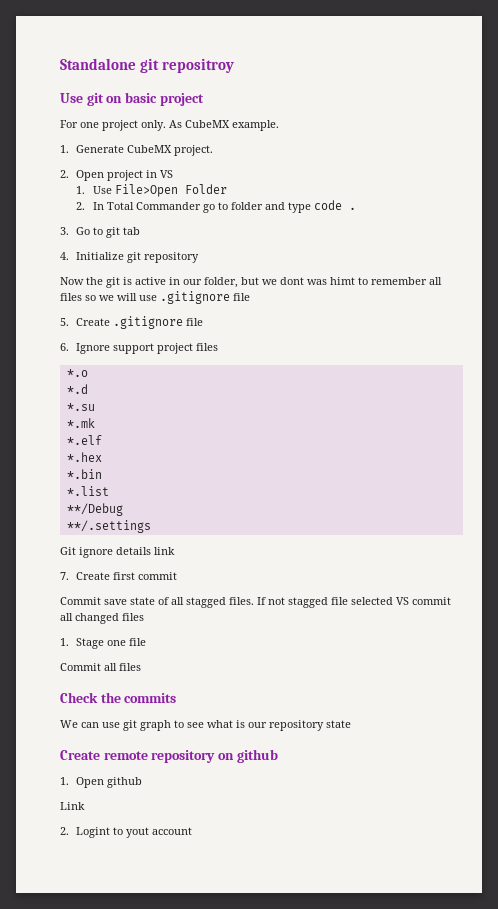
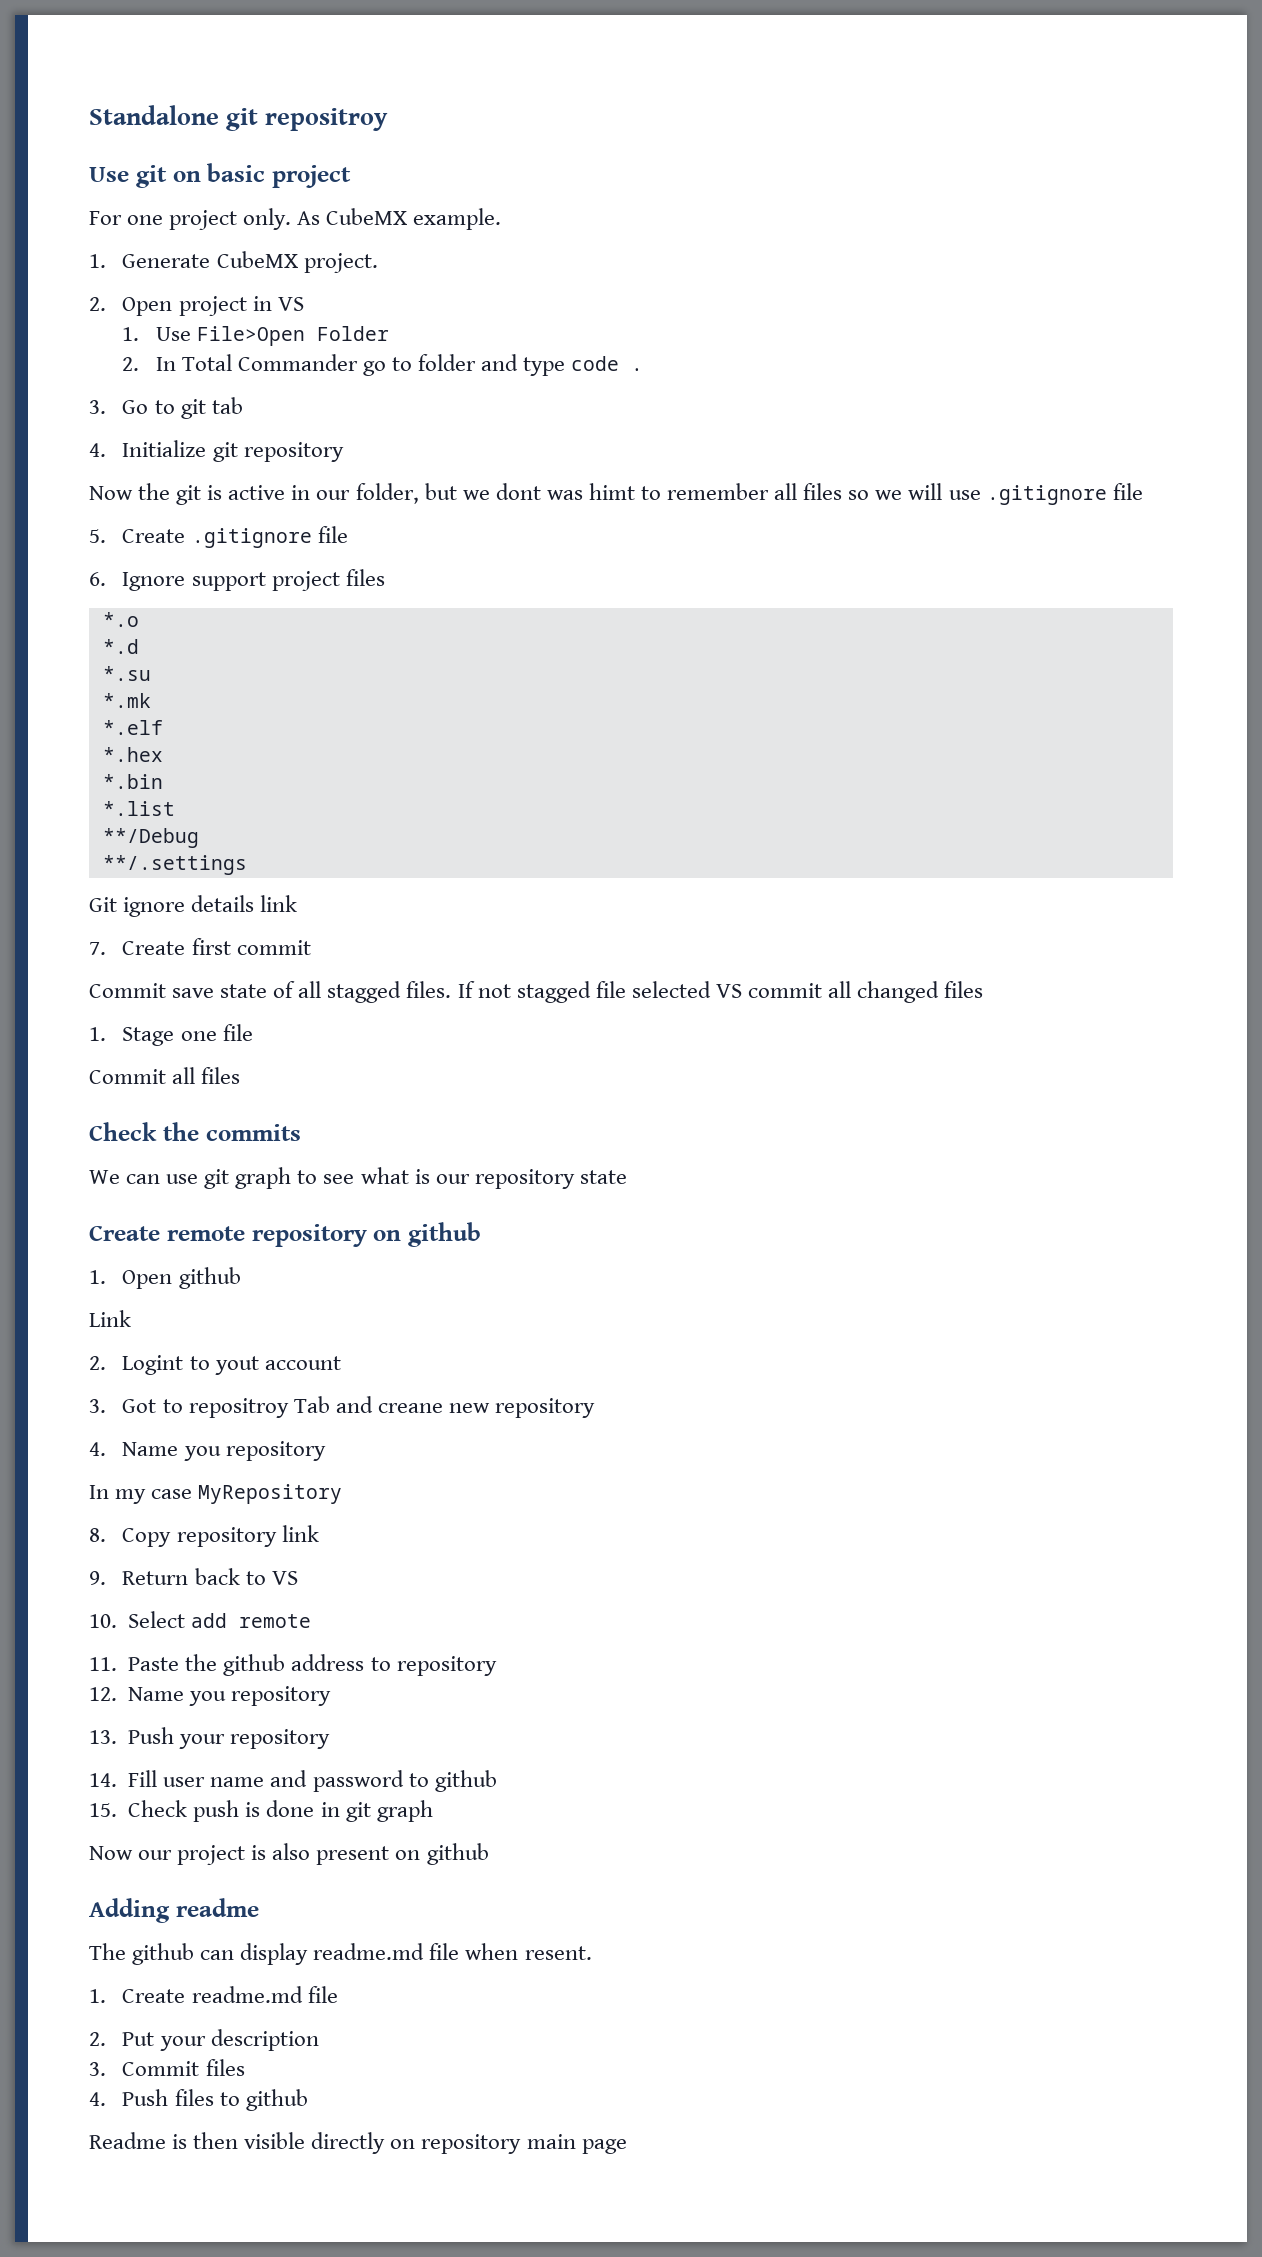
(193, 831) none -> [89,1396,595,1418] [89,1441,326,1461] [89,1484,343,1504] [89,1525,319,1547] [89,1568,298,1585] [89,1611,312,1628] [89,1654,497,1676] [89,1686,332,1706] [89,1727,331,1749] [89,1770,497,1792] [89,1800,433,1822] [89,1843,489,1865] [89,1898,259,1923] [89,1943,592,1965] [89,1986,338,2003] [89,2029,319,2051] [89,2059,245,2076] [89,2089,308,2111] [89,2132,627,2154] // 3. Got to repositroy Tab and creane new repository // 4. Name you repository // In my case MyRepository // 8. Copy repository link // 9. Return back to VS // 10. Select add remote // 11. Paste the github address to repository // 12. Name you repository // 13. Push your repository // 14. Fill user name and password to github // 15. Check push is done in git graph // Now our project is also present on github // Adding readme // The github can display readme.md file when resent. // 1. Create readme.md file // 2. Put your description // 3. Commit files // 4. Push files to github // Readme is then visible directly on repository main page

